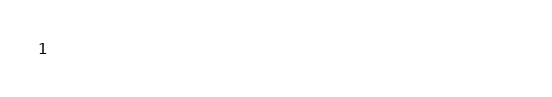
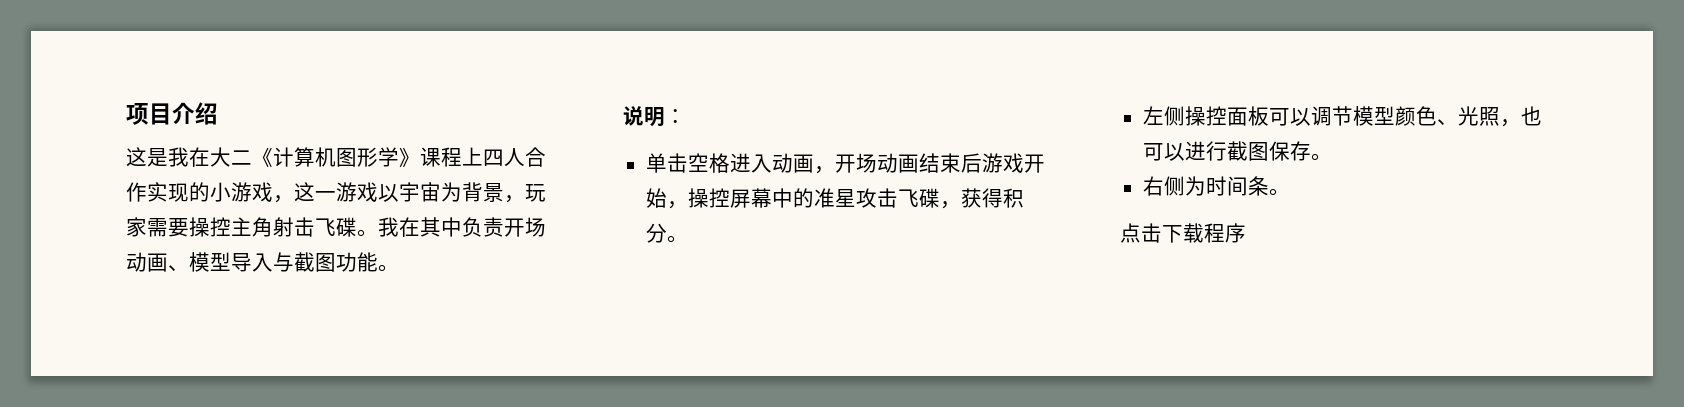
[38,43,48,54] 1 -> [126,102,218,125] [126,147,546,167] [126,182,546,203] [126,217,546,237] [126,252,399,272] [623,106,686,127] [645,153,1045,174] [645,188,1024,209] [645,223,688,243] [1142,106,1542,127] [1142,141,1332,161] [1142,176,1290,196] [1120,223,1246,243] 项目介绍 // 这是我在大二《计算机图形学》课程上四人合作实现的小游戏，这一游戏以宇宙为背景，玩家需要操控主角射击飞碟。我在其中负责开场动画、模型导入与截图功能。 // 说明： // 单击空格进入动画，开场动画结束后游戏开始，操控屏幕中的准星攻击飞碟，获得积分。 // 左侧操控面板可以调节模型颜色、光照，也可以进行截图保存。 // 右侧为时间条。 // 点击下载程序

